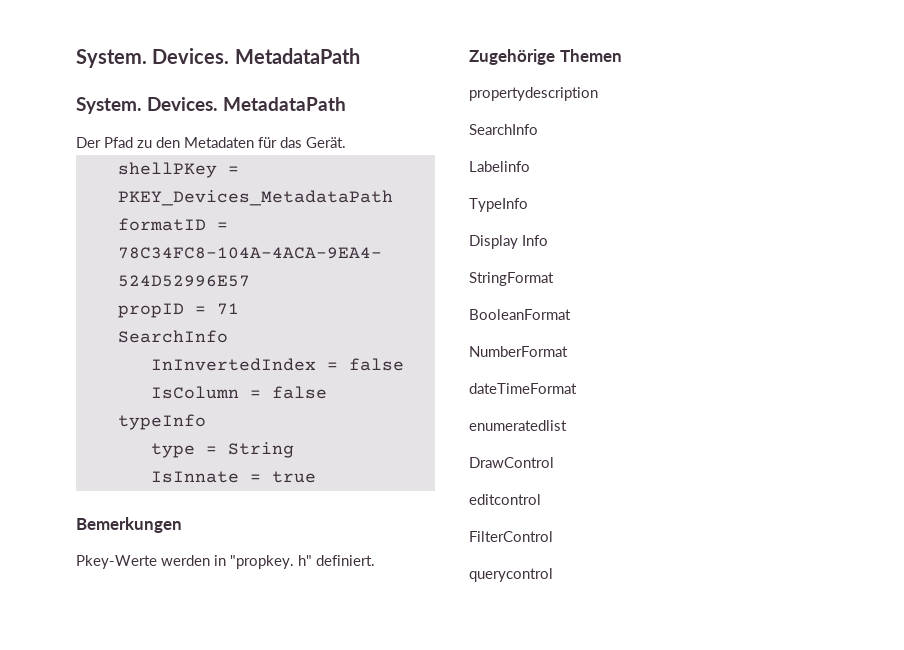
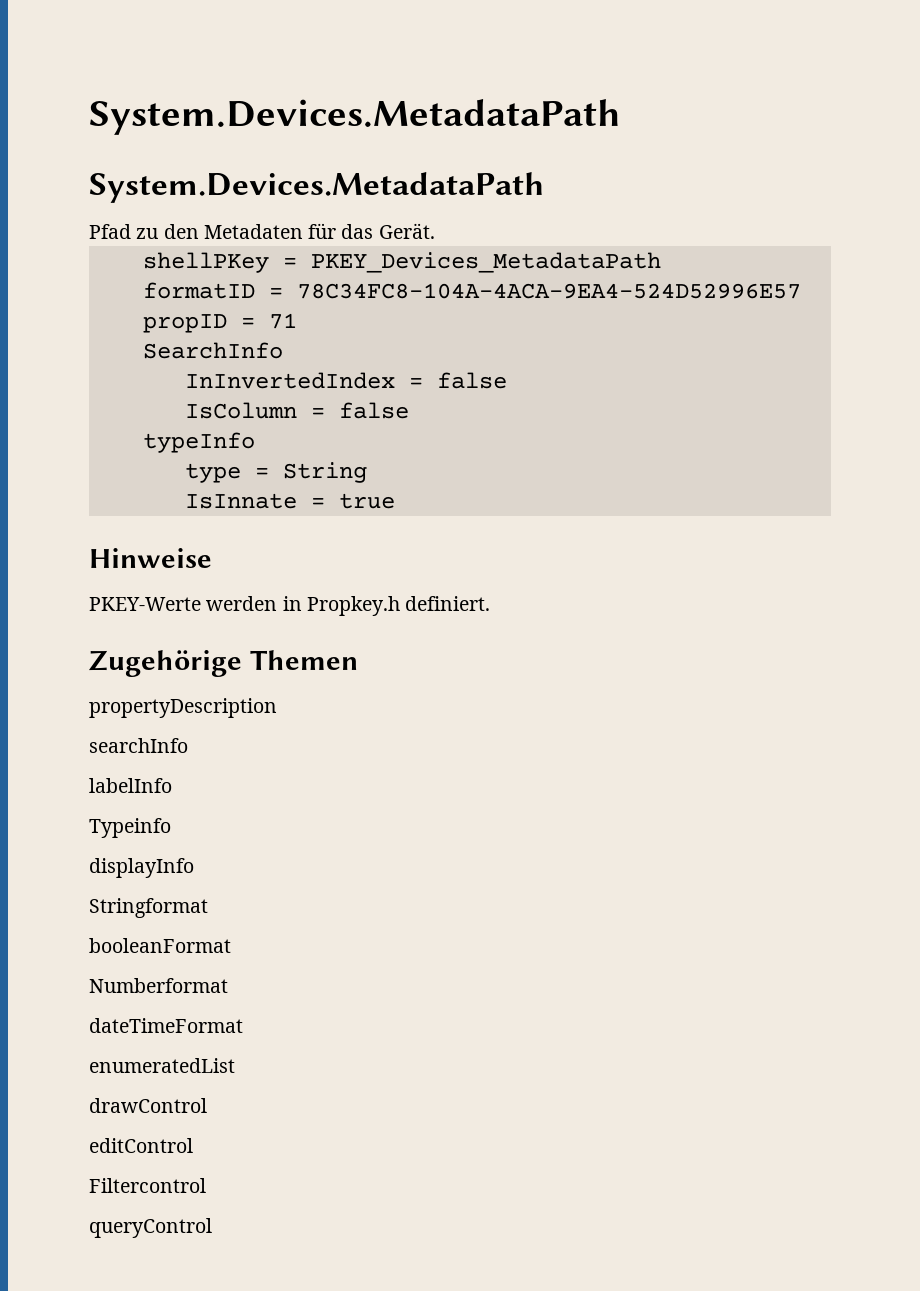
[76,48,360,68] [76,97,346,114] [76,137,101,148] System. Devices. MetadataPath // System. Devices. MetadataPath // Der -> [89,99,621,135] [89,172,544,203] System.Devices.MetadataPath // System.Devices.MetadataPath //
[76,517,182,533] [76,555,375,569] [469,49,622,65] [469,87,598,101] [469,124,538,135] [469,161,530,172] [469,198,528,212] [469,235,548,249] [469,272,554,286] [469,309,571,320] [469,346,568,357] [469,383,577,394] [469,420,567,431] [469,457,554,468] [469,494,541,505] [469,531,553,542] [469,568,553,582] Bemerkungen // Pkey-Werte werden in "propkey. h" definiert. // Zugehörige Themen // propertydescription // SearchInfo // Labelinfo // TypeInfo // Display Info // StringFormat // BooleanFormat // NumberFormat // dateTimeFormat // enumeratedlist // DrawControl // editcontrol // FilterControl // querycontrol -> [89,548,212,568] [89,596,491,616] [89,650,358,677] [89,698,277,718] [89,738,188,753] [89,778,172,793] [89,818,171,838] [89,858,194,878] [89,898,208,918] [89,938,231,953] [89,978,228,993] [89,1018,243,1033] [89,1058,235,1073] [89,1098,207,1113] [89,1138,193,1153] [89,1178,206,1193] [89,1218,212,1238] Hinweise // PKEY-Werte werden in Propkey.h definiert. // Zugehörige Themen // propertyDescription // searchInfo // labelInfo // Typeinfo // displayInfo // Stringformat // booleanFormat // Numberformat // dateTimeFormat // enumeratedList // drawControl // editControl // Filtercontrol // queryControl

